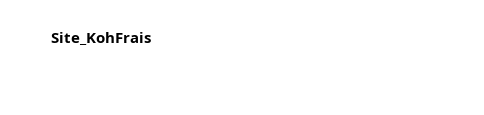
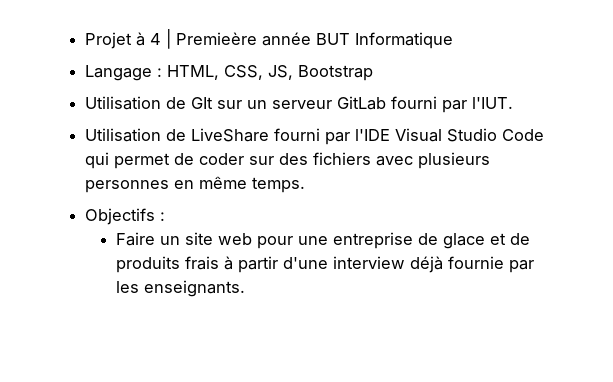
[51,32,151,45] Site_KohFrais -> [85,29,454,49] [85,65,374,81] [85,96,514,113] [85,128,545,145] [85,152,491,169] [85,176,306,193] [85,208,166,225] [115,232,530,249] [115,256,534,273] [115,280,245,297] Projet à 4 | Premieère année BUT Informatique // Langage : HTML, CSS, JS, Bootstrap // Utilisation de GIt sur un serveur GitLab fourni par l'IUT. // Utilisation de LiveShare fourni par l'IDE Visual Studio Code qui permet de coder sur des fichiers avec plusieurs personnes en même temps. // Objectifs : // Faire un site web pour une entreprise de glace et de produits frais à partir d'une interview déjà fournie par les enseignants.

